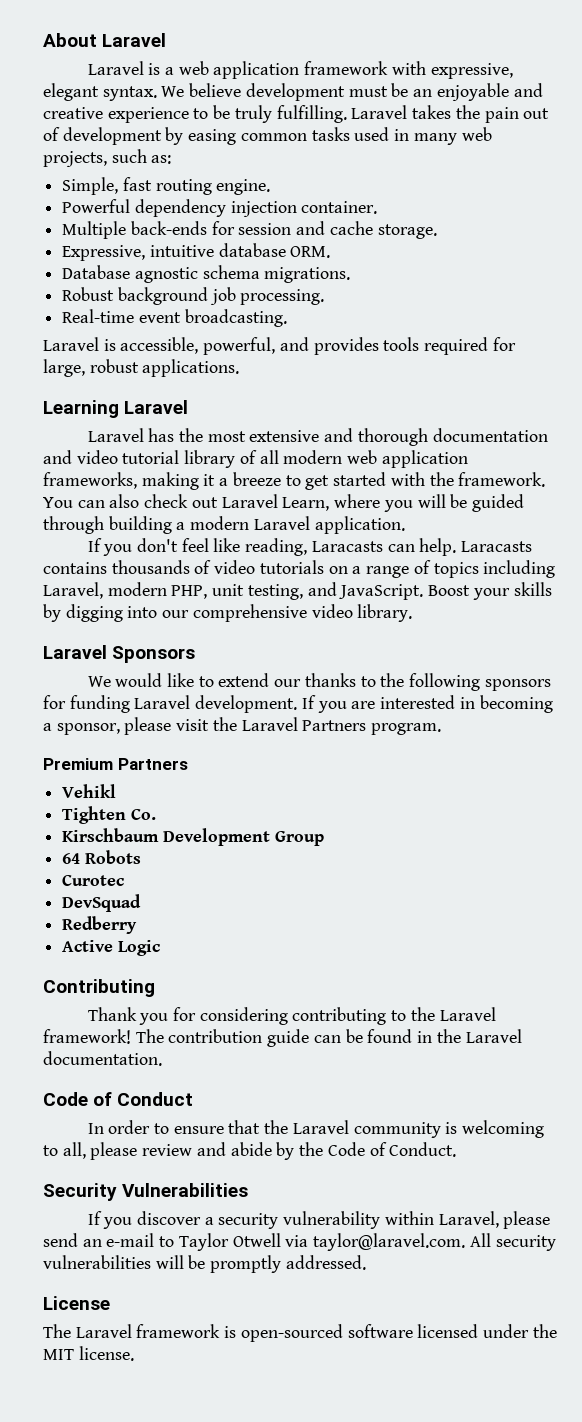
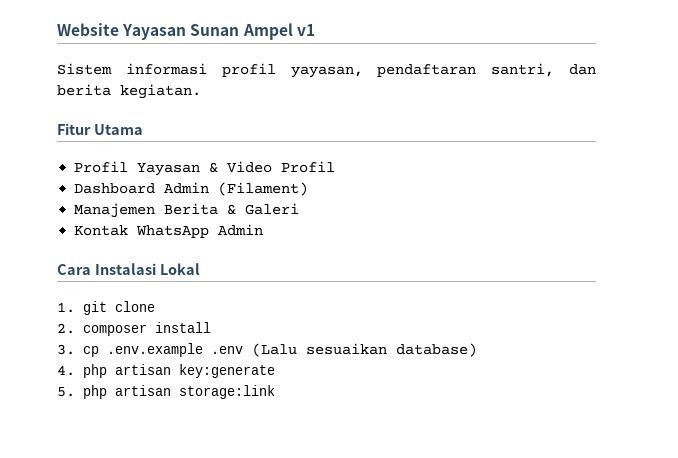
[43,33,167,47] [87,61,513,79] [43,83,543,101] [43,105,550,123] [43,127,492,145] [43,149,172,167] [62,177,271,195] [62,199,378,217] [62,221,437,239] [62,243,331,261] [62,265,351,283] [62,287,325,305] [62,309,287,327] [43,337,516,355] [43,359,240,377] [43,400,189,418] [87,428,548,446] [43,450,468,468] [43,472,546,490] [43,494,524,512] [43,516,405,534] [87,538,533,556] [43,560,556,578] [43,582,552,600] [43,604,413,622] [43,645,196,663] [87,673,551,691] [43,695,553,713] [43,717,442,735] [43,758,188,770] [62,784,117,798] [62,806,156,824] [62,828,324,846] [62,850,141,864] [62,875,125,886] [62,894,142,912] [62,916,138,934] [62,940,160,956] [43,979,155,997] [87,1007,496,1025] [43,1029,522,1047] [43,1051,162,1066] [43,1092,194,1106] [87,1120,545,1138] [43,1142,457,1160] [43,1183,249,1201] [87,1211,551,1229] [43,1233,556,1251] [43,1255,366,1273] [43,1296,110,1310] [43,1324,557,1342] [43,1346,134,1361] About Laravel // Laravel is a web application framework with expressive, elegant syntax. We believe development must be an enjoyable and creative experience to be truly fulfilling. Laravel takes the pain out of development by easing common tasks used in many web projects, such as: // Simple, fast routing engine. // Powerful dependency injection container. // Multiple back-ends for session and cache storage. // Expressive, intuitive database ORM. // Database agnostic schema migrations. // Robust background job processing. // Real-time event broadcasting. // Laravel is accessible, powerful, and provides tools required for large, robust applications. // Learning Laravel // Laravel has the most extensive and thorough documentation and video tutorial library of all modern web application frameworks, making it a breeze to get started with the framework. You can also check out Laravel Learn, where you will be guided through building a modern Laravel application. // If you don't feel like reading, Laracasts can help. Laracasts contains thousands of video tutorials on a range of topics including Laravel, modern PHP, unit testing, and JavaScript. Boost your skills by digging into our comprehensive video library. // Laravel Sponsors // We would like to extend our thanks to the following sponsors for funding Laravel development. If you are interested in becoming a sponsor, please visit the Laravel Partners program. // Premium Partners // Vehikl // Tighten Co. // Kirschbaum Development Group // 64 Robots // Curotec // DevSquad // Redberry // Active Logic // Contributing // Thank you for considering contributing to the Laravel framework! The contribution guide can be found in the Laravel documentation. // Code of Conduct // In order to ensure that the Laravel community is welcoming to all, please review and abide by the Code of Conduct. // Security Vulnerabilities // If you discover a security vulnerability within Laravel, please send an e-mail to Taylor Otwell via taylor@laravel.com. All security vulnerabilities will be promptly addressed. // License // The Laravel framework is open-sourced software licensed under the MIT license. -> [57,23,315,40] [57,63,596,78] [57,84,201,99] [57,123,143,135] [74,161,336,176] [74,182,309,196] [74,203,300,218] [74,224,264,238] [57,263,200,275] [57,301,155,315] [57,322,211,336] [57,343,477,357] [57,364,275,378] [57,385,275,399] Website Yayasan Sunan Ampel v1 // Sistem informasi profil yayasan, pendaftaran santri, dan berita kegiatan. // Fitur Utama // Profil Yayasan & Video Profil // Dashboard Admin (Filament) // Manajemen Berita & Galeri // Kontak WhatsApp Admin // Cara Instalasi Lokal // 1. git clone // 2. composer install // 3. cp .env.example .env (Lalu sesuaikan database) // 4. php artisan key:generate // 5. php artisan storage:link

